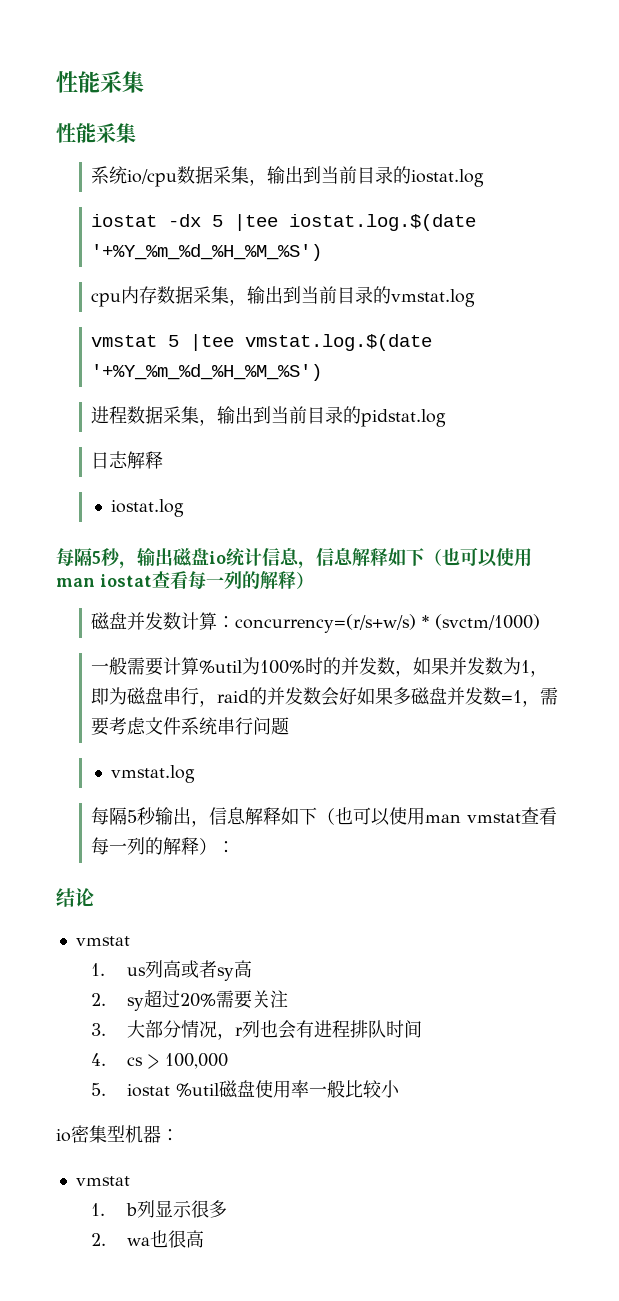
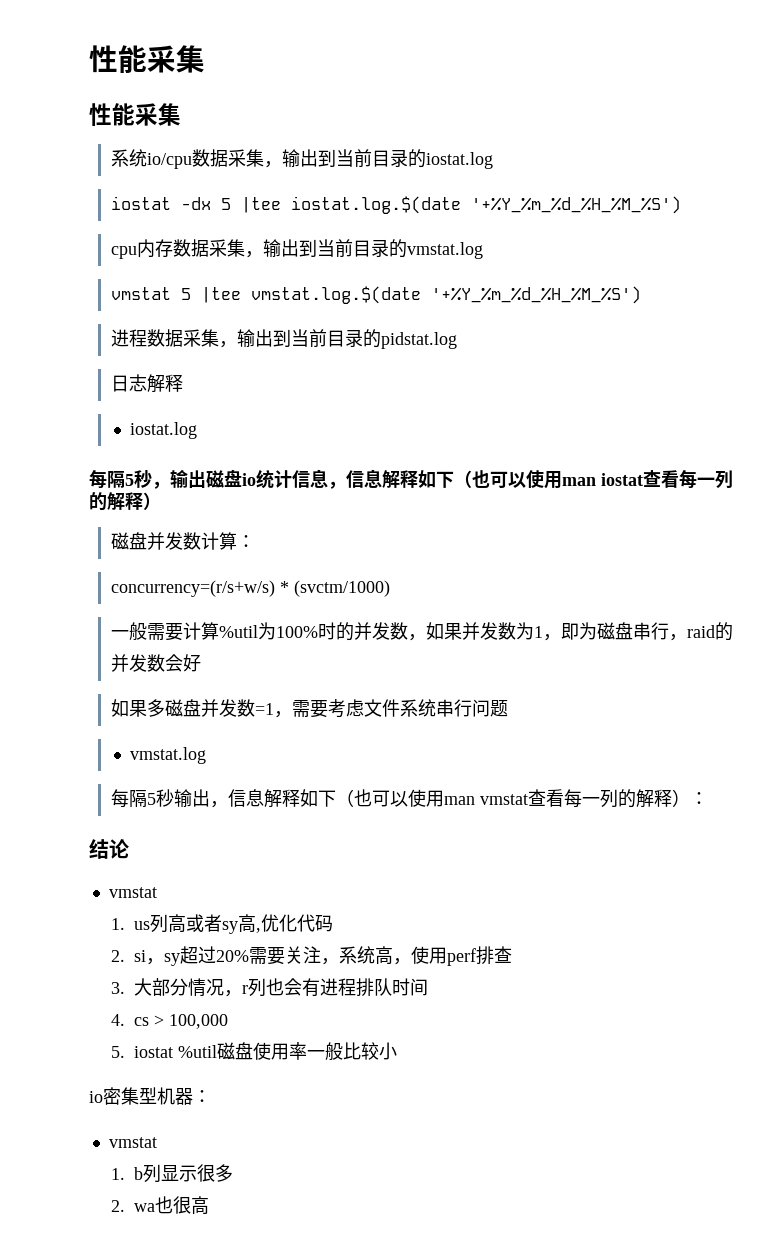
(236, 622) none -> (255, 541) //
(358, 696) none -> (201, 663) //
[91,993,107,1006] // 2. -> [255,914,333,933] [110,950,164,965] ,优化代码 // 2. si，
(288, 999) none -> [320,946,512,966] ，系统高，使用perf排查

